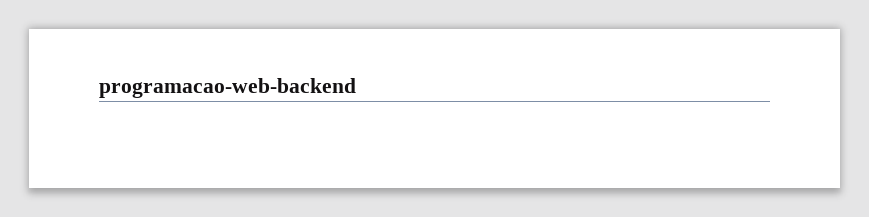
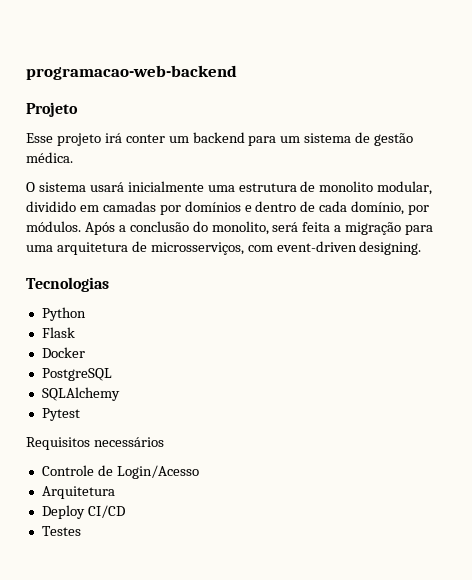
(356, 88) none -> [26,102,78,117] [26,132,414,146] [26,152,73,163] [26,181,433,195] [26,201,430,215] [26,221,434,235] [26,241,422,255] [26,277,109,292] [41,307,86,321] [41,327,75,338] [41,347,85,358] [41,368,112,381] [41,387,120,401] [41,408,80,421] [26,437,164,450] [41,465,199,479] [41,486,115,499] [41,505,125,519] [41,526,81,536] // Projeto // Esse projeto irá conter um backend para um sistema de gestão médica. // O sistema usará inicialmente uma estrutura de monolito modular, dividido em camadas por domínios e dentro de cada domínio, por módulos. Após a conclusão do monolito, será feita a migração para uma arquitetura de microsserviços, com event-driven designing. // Tecnologias // Python // Flask // Docker // PostgreSQL // SQLAlchemy // Pytest // Requisitos necessários // Controle de Login/Acesso // Arquitetura // Deploy CI/CD // Testes

